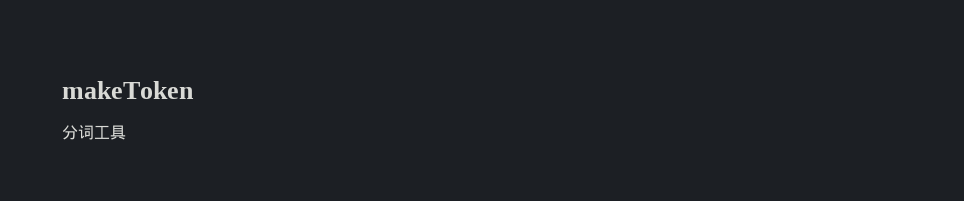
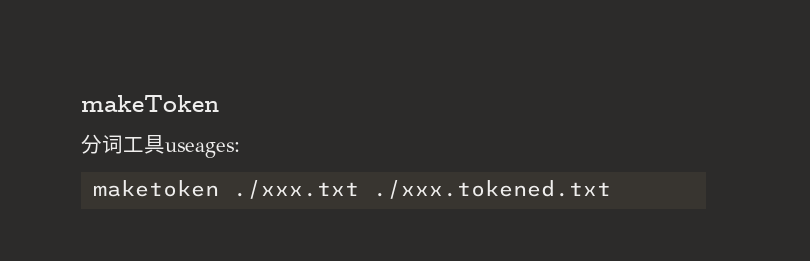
(126, 132) none -> [165,142,240,158] [93,180,612,199] useages: // maketoken ./xxx.txt ./xxx.tokened.txt

